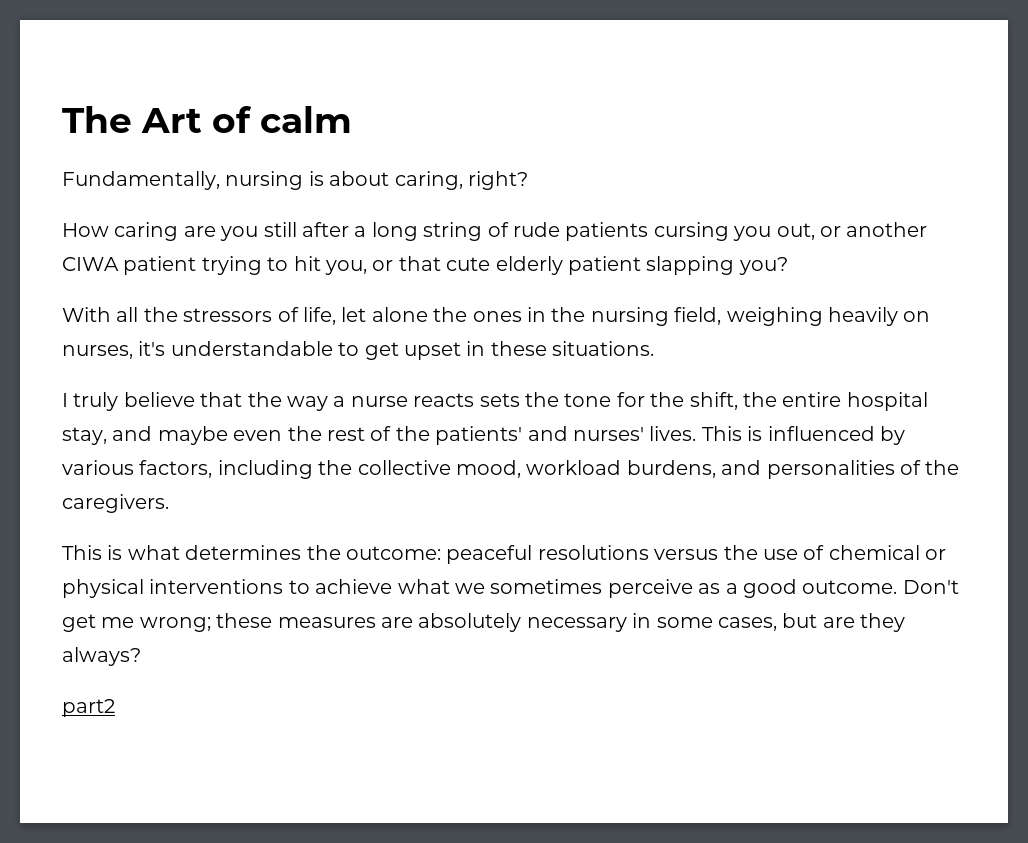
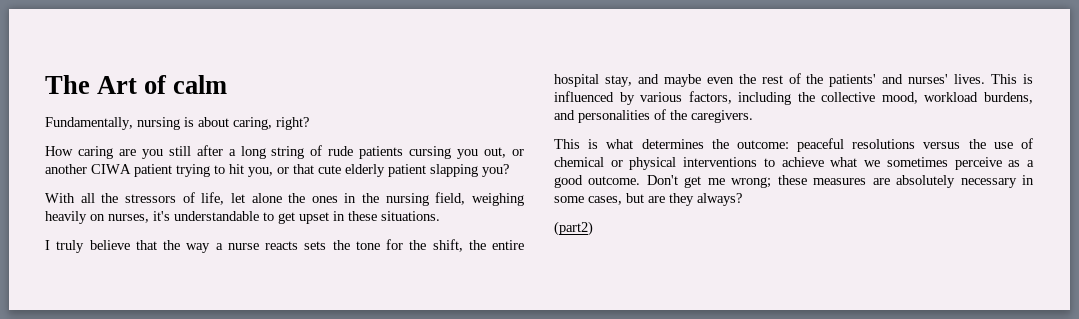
[62,699,115,717] part2 -> [554,221,593,236] (part2)

